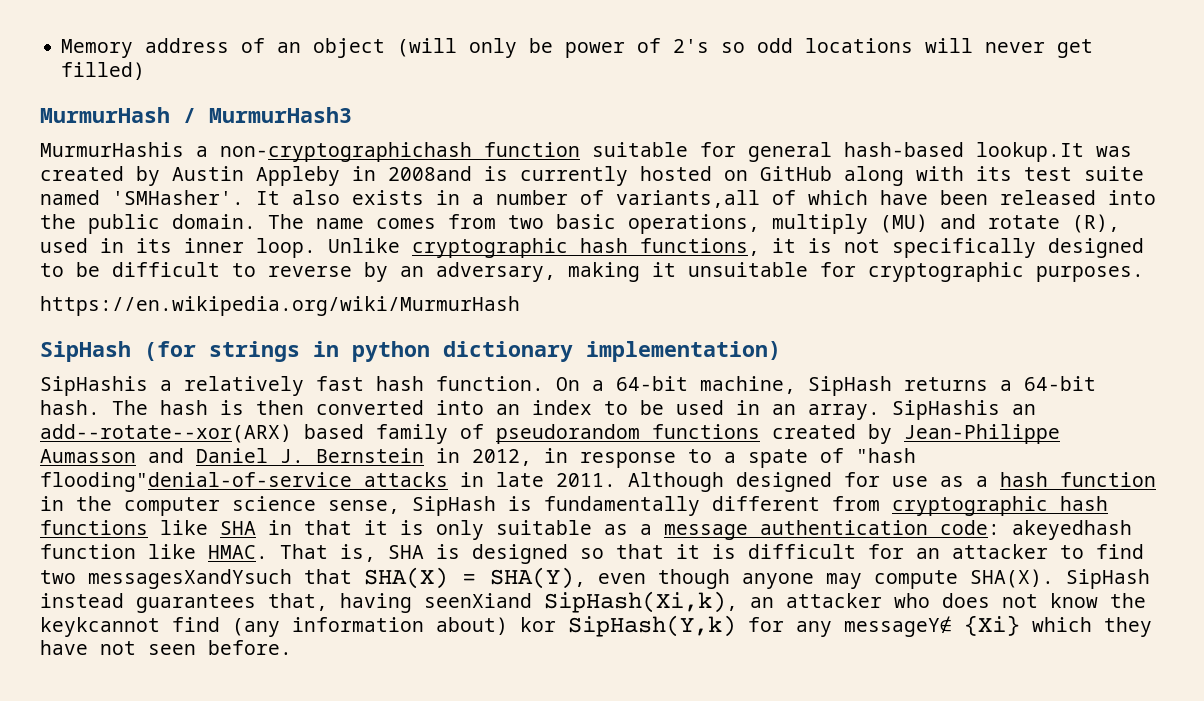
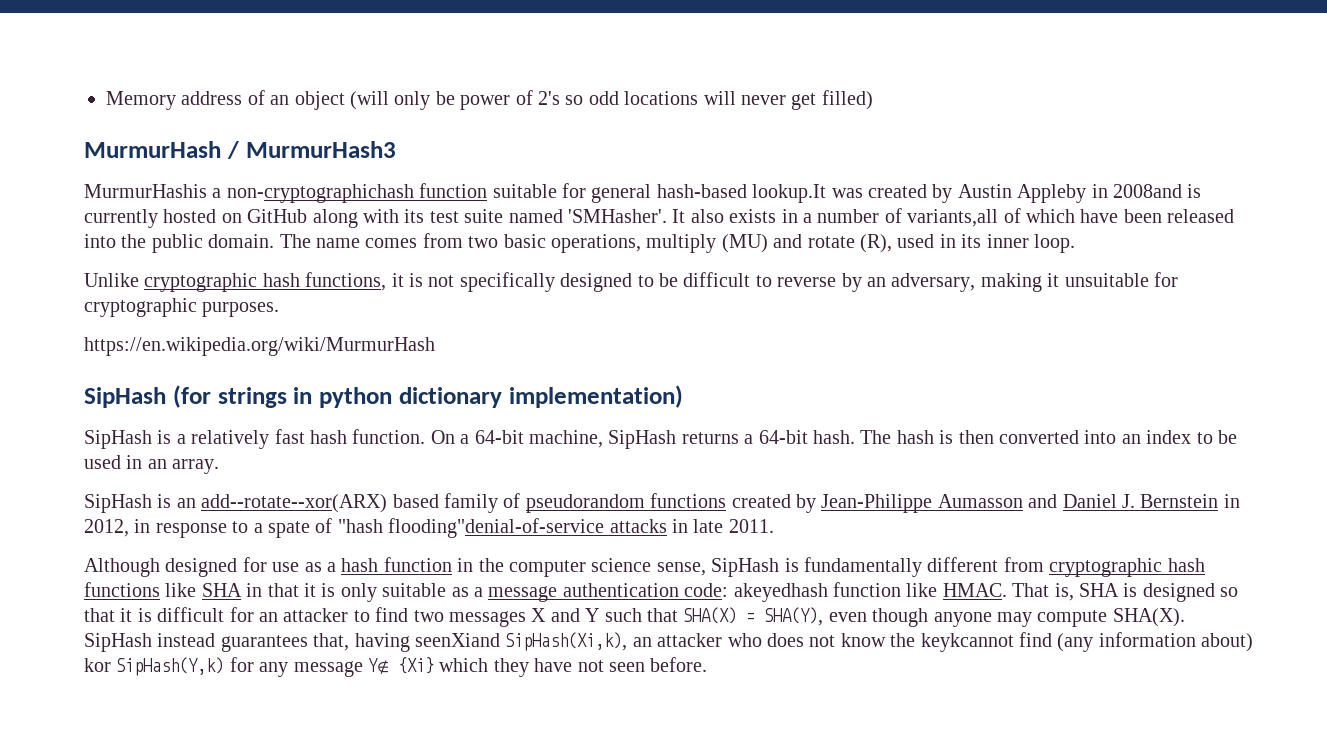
(316, 248) none -> (1075, 243) //
[40,376,148,396] SipHashis -> [84,430,172,449] SipHash is
[892,400,1000,420] SipHashis -> [84,494,172,513] // SipHash is
(616, 480) none -> (774, 526) //
[88,569,292,589] messagesXandYsuch -> [448,608,642,627] messages X and Y such
[844,616,952,637] messageY∉ -> [293,658,389,677] message Y∉

